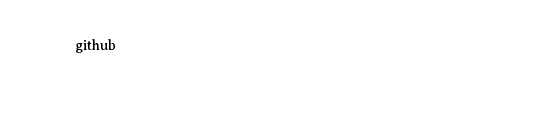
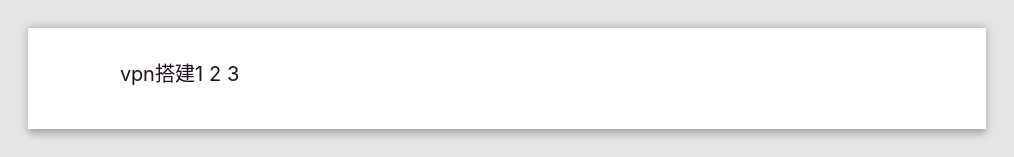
[75,39,116,53] github -> [120,63,239,85] vpn搭建1 2 3

